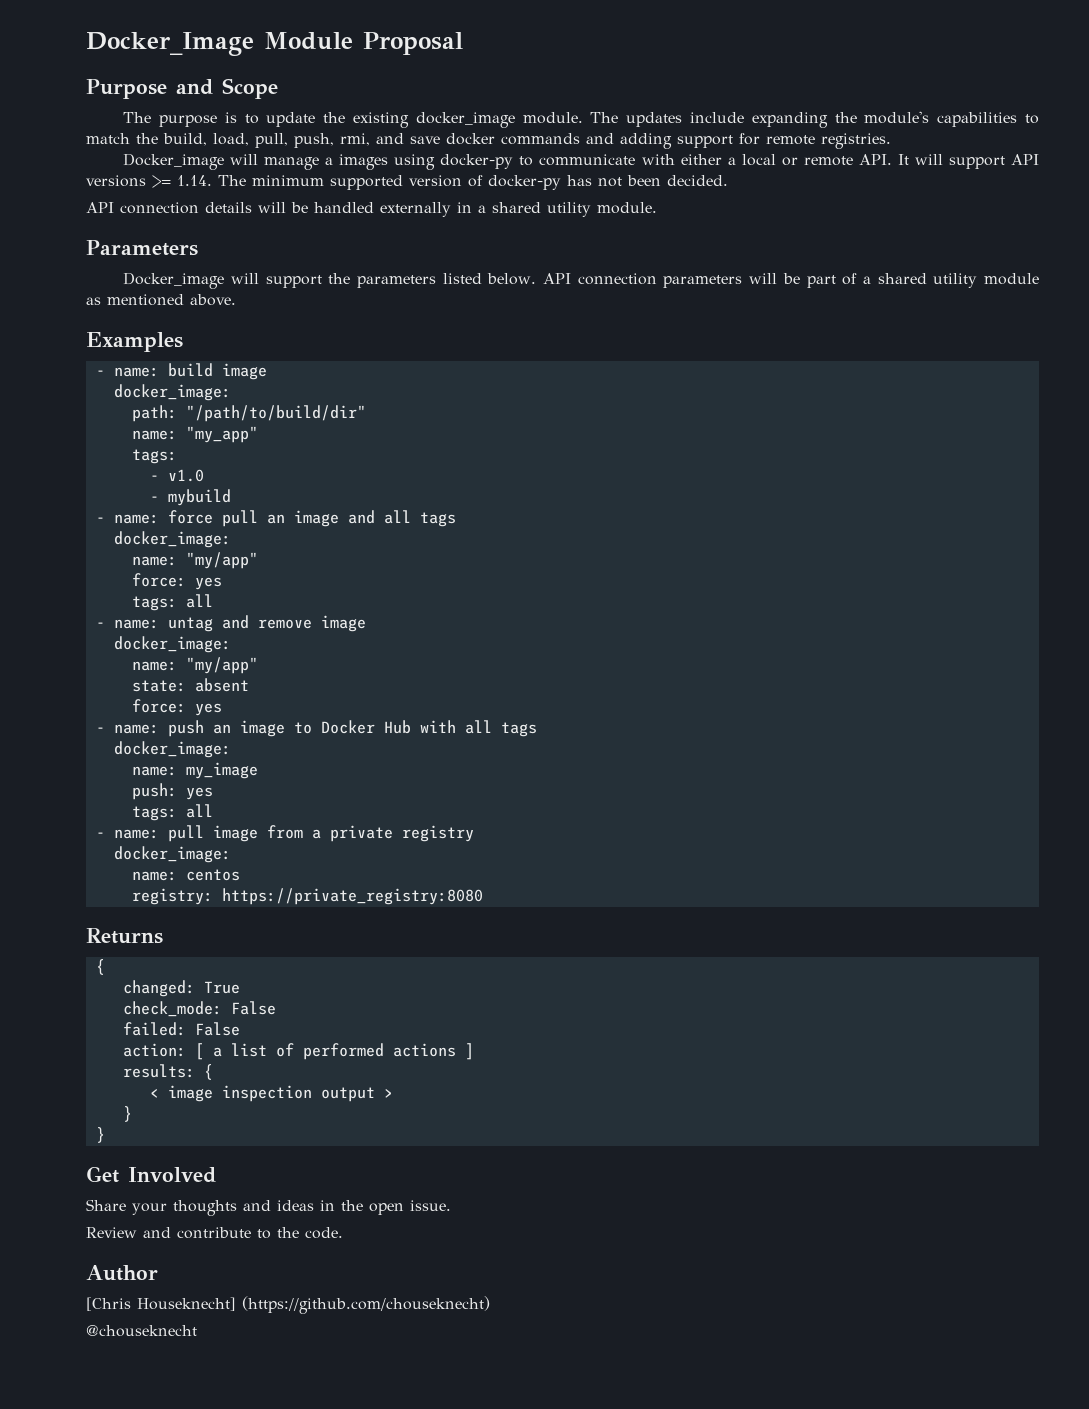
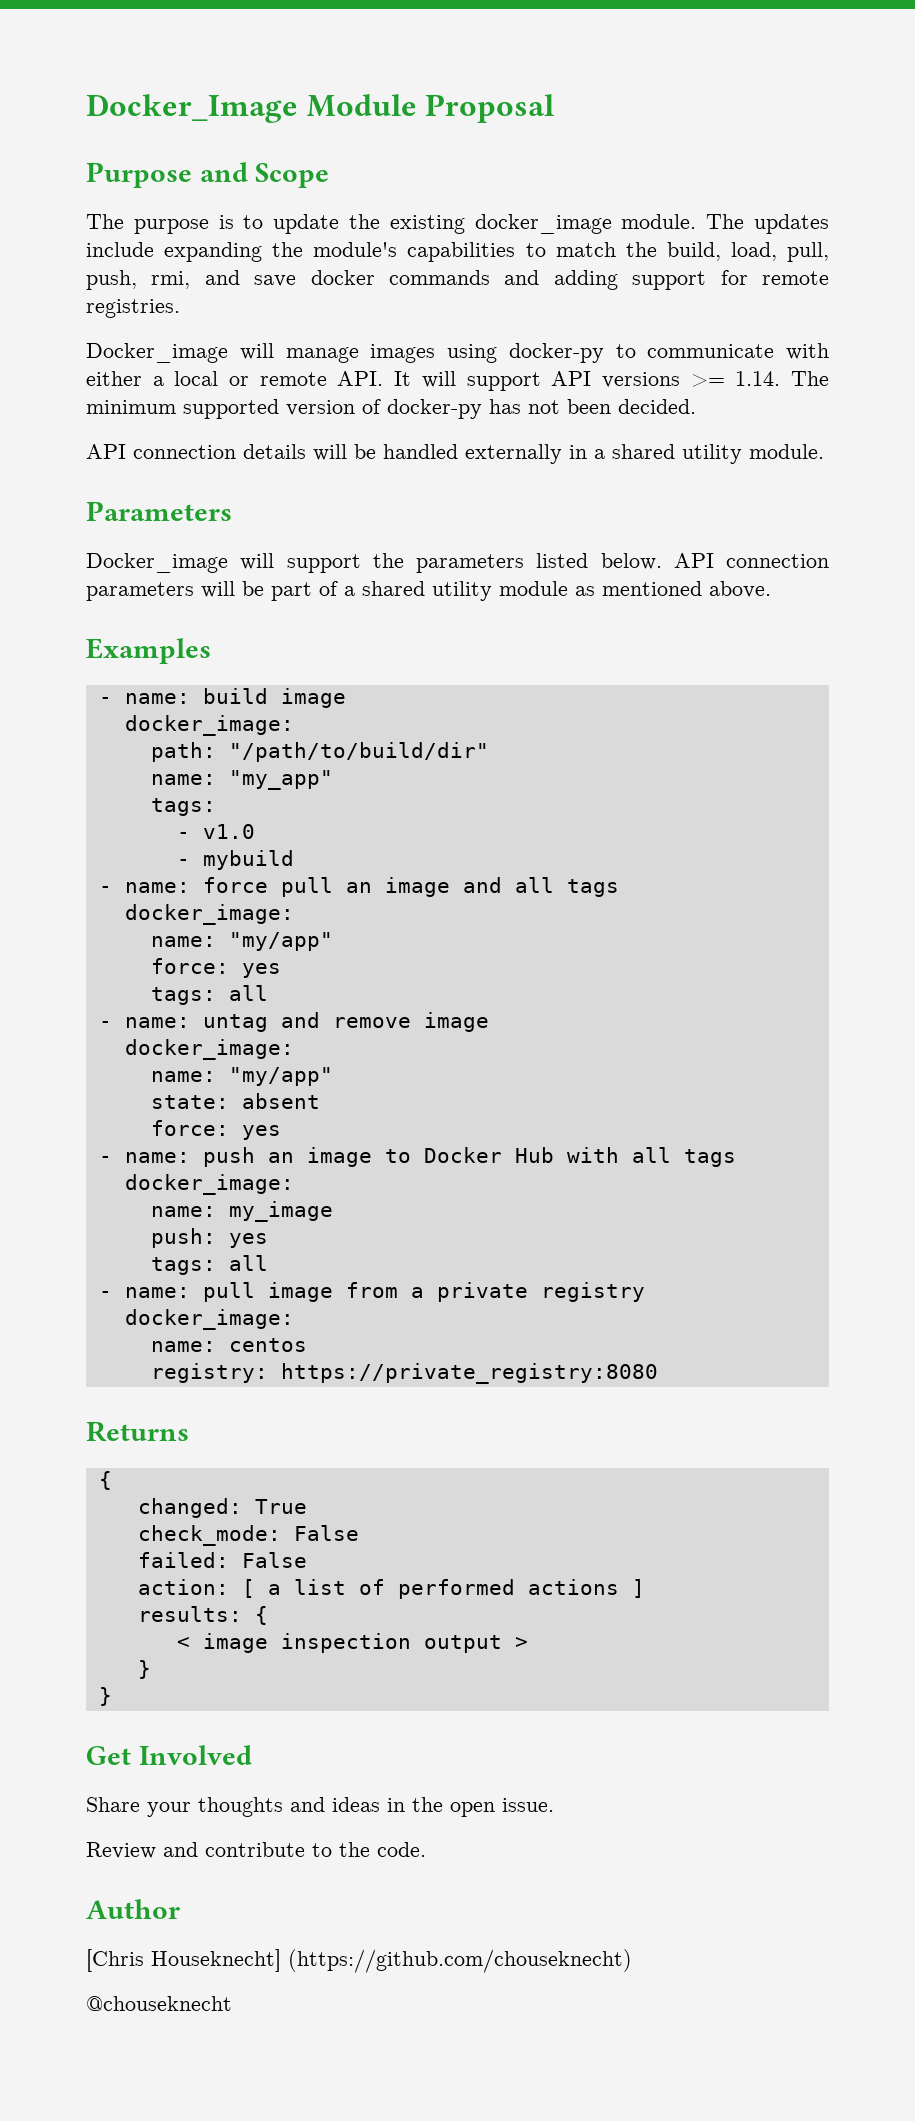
[325,157,334,165] a -> (359, 355) none

